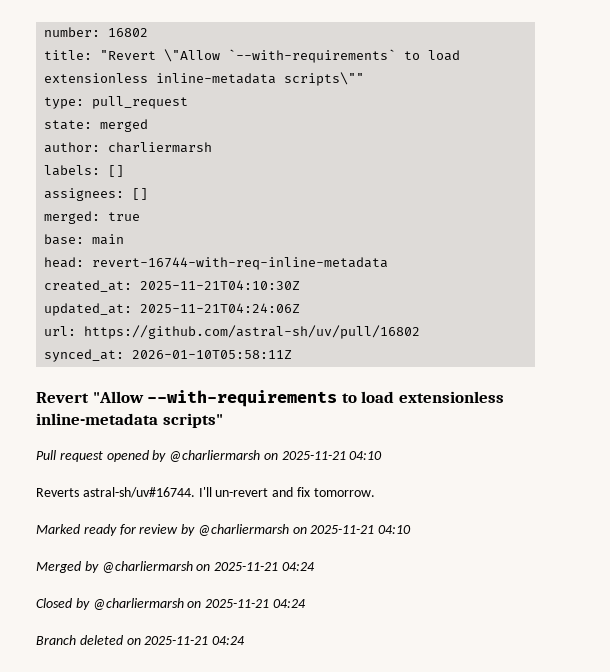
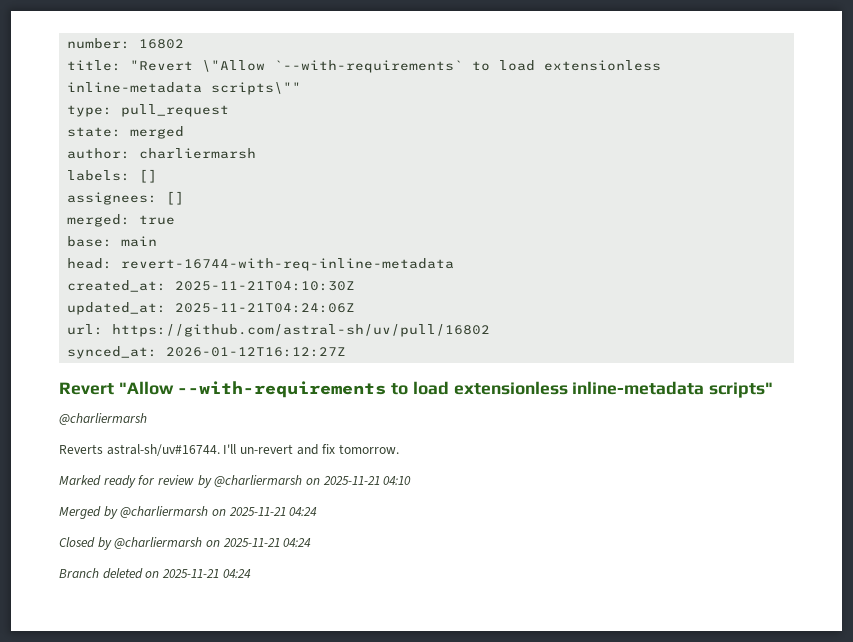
[132,350,293,359] 2026-01-10T05:58:11Z -> [166,347,347,357] 2026-01-12T16:12:27Z
[36,450,383,462] Pull request opened by @charliermarsh on 2025-11-21 04:10 -> [59,413,147,425] @charliermarsh

